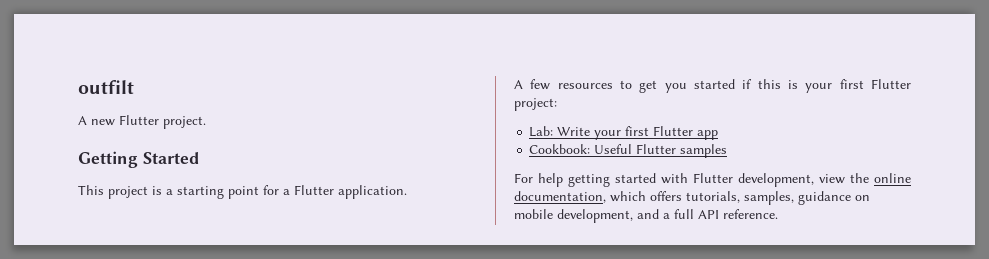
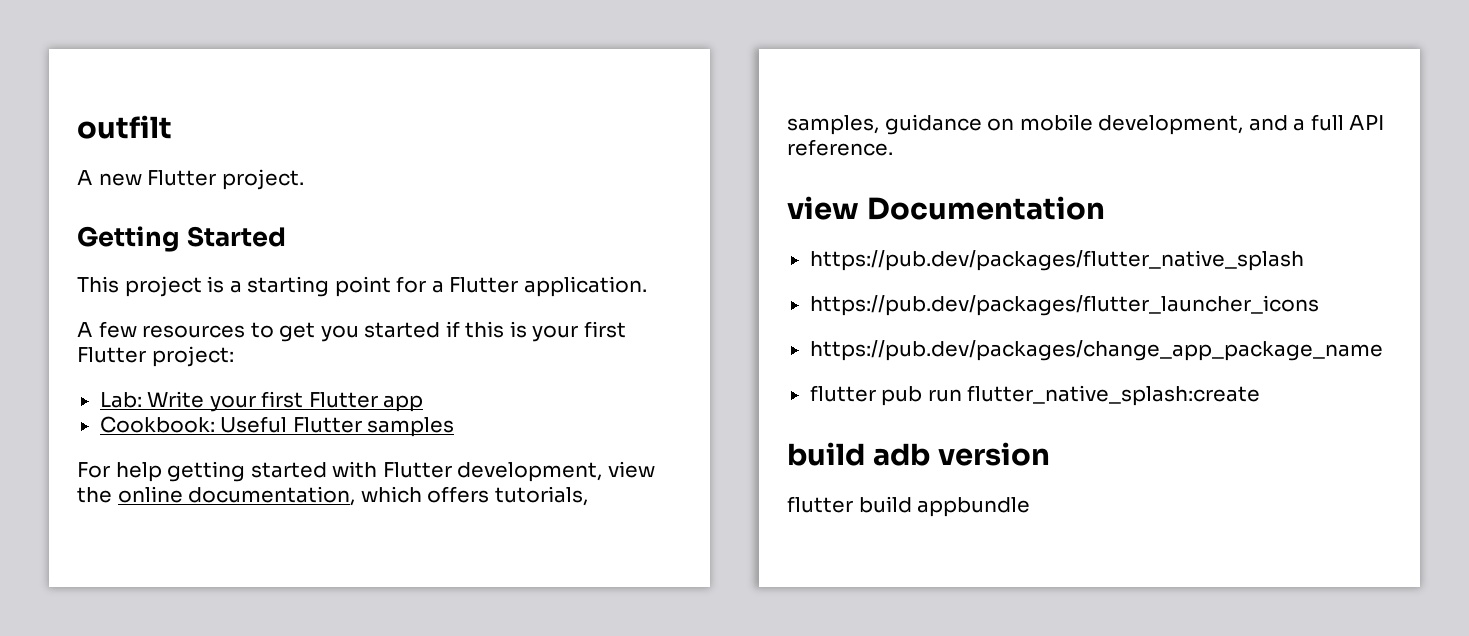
(778, 214) none -> [787,196,1105,220] [809,250,1304,271] [809,295,1319,316] [809,340,1383,361] [809,385,1261,406] [787,442,1050,466] [787,496,1031,517] // view Documentation // https://pub.dev/packages/flutter_native_splash // https://pub.dev/packages/flutter_launcher_icons // https://pub.dev/packages/change_app_package_name // flutter pub run flutter_native_splash:create // build adb version // flutter build appbundle

